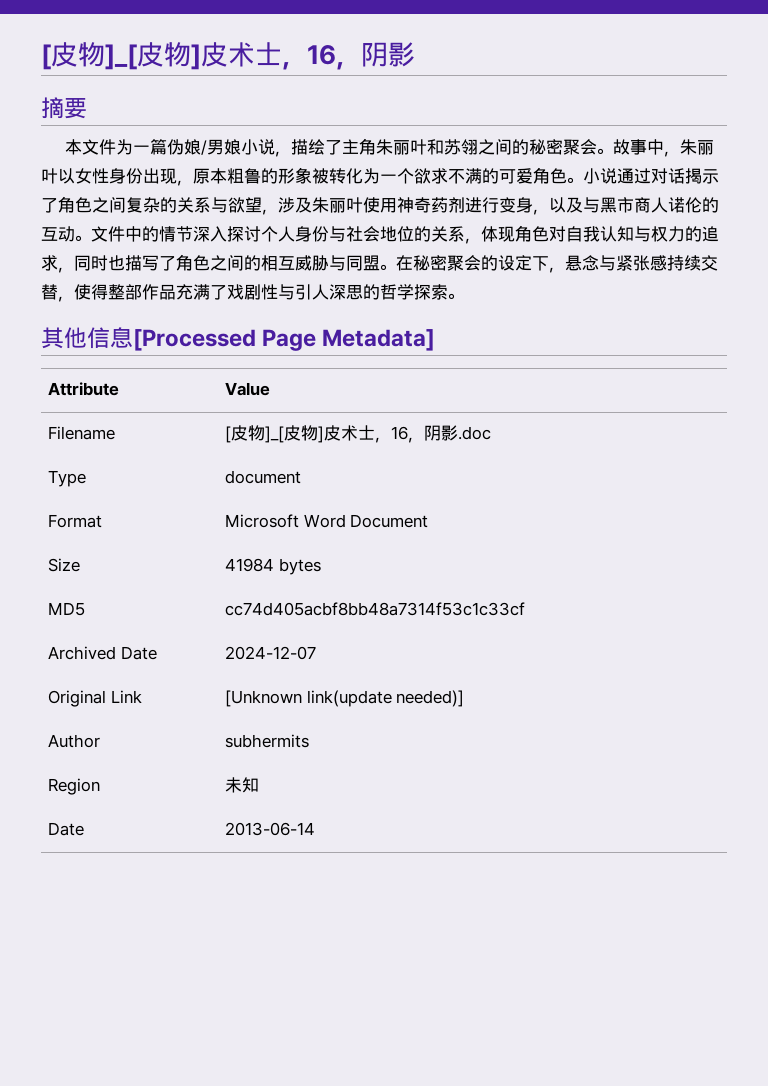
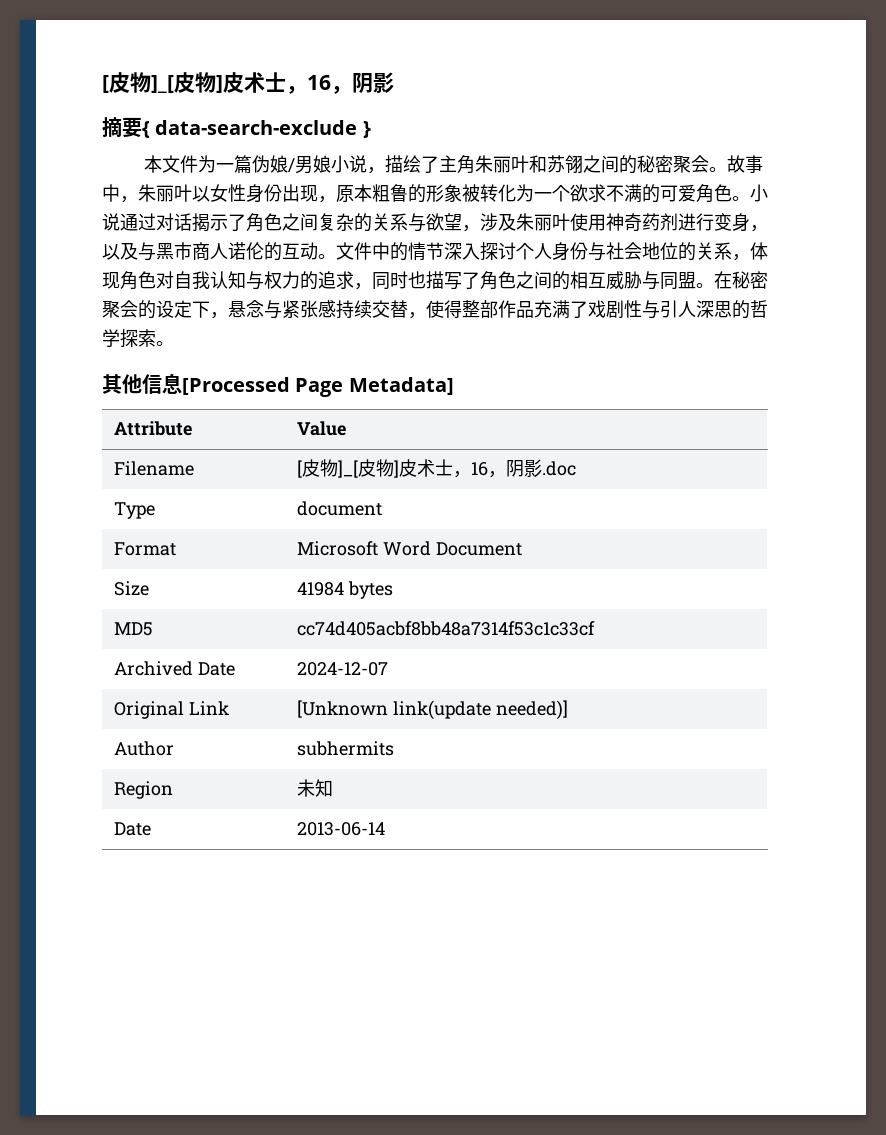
(87, 108) none -> [142,120,371,138] { data-search-exclude }

